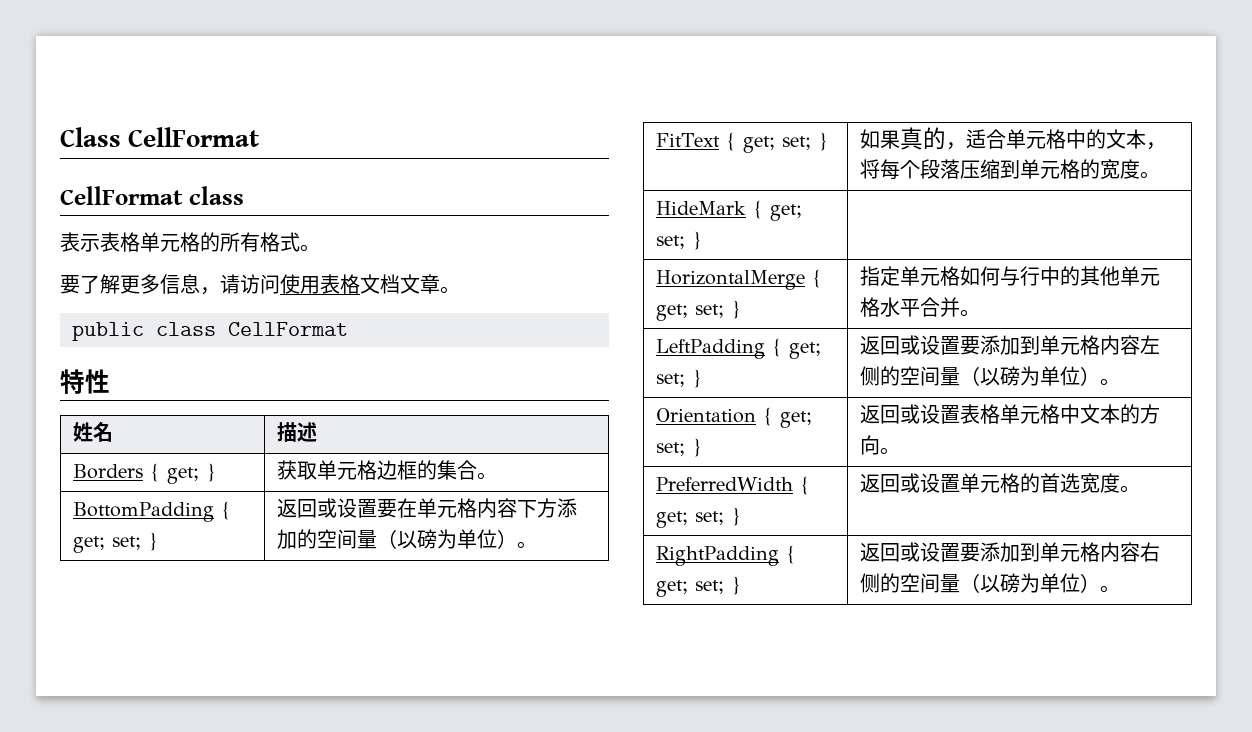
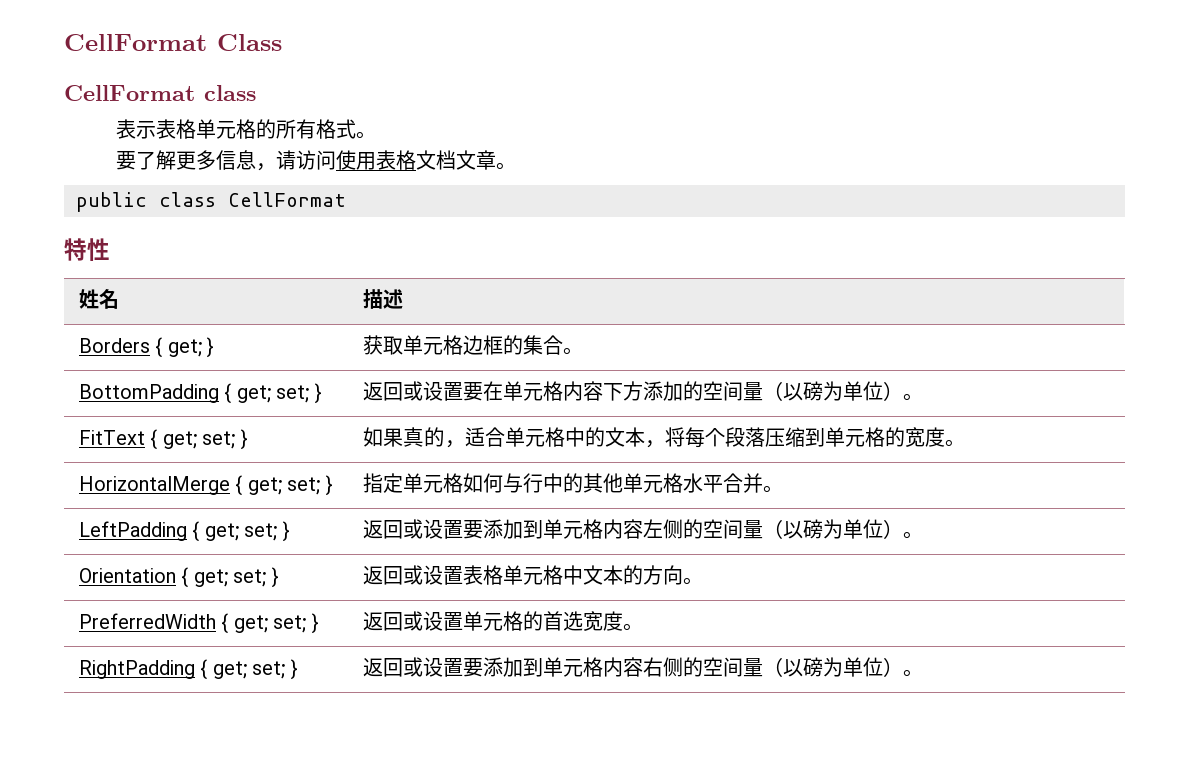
(60, 137) none -> [64,34,207,51] CellFormat
[128,127,260,147] CellFormat -> (282, 42) none
[656,200,803,221] [656,231,703,250] // HideMark { get; set; } | -> (965, 443) none

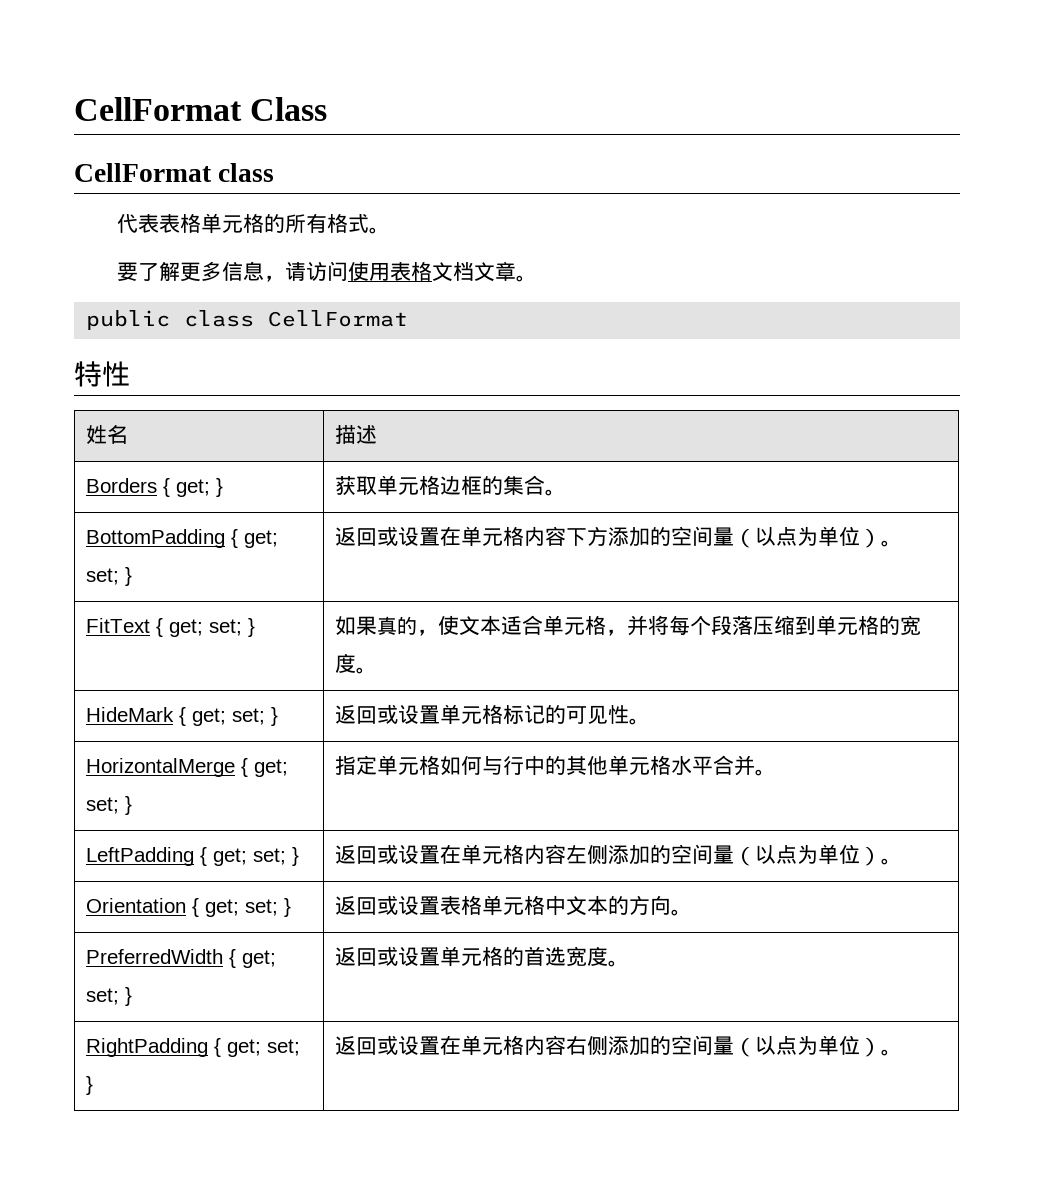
[115,119,156,139] 表示 -> [117,214,160,233] 代表
[462,382,483,401] 要 -> (440, 536) none
[802,381,823,401] 磅 -> [775,527,797,546] 点
(465, 444) none -> [437,615,501,636] 使文本
[564,427,665,448] 中的文本， -> [605,615,648,636] ，并
(965, 443) none -> [85,707,278,726] [334,704,650,725] // HideMark { get; set; } | 返回或设置单元格标记的可见性。
[462,519,543,539] 要添加到 -> [439,844,461,864] 在
[682,519,823,539] 的空间量（以磅 -> [607,844,797,866] 添加的空间量（以点
[462,657,543,677] 要添加到 -> [439,1035,461,1055] 在
[682,657,823,677] 的空间量（以磅 -> [607,1035,797,1057] 添加的空间量（以点

